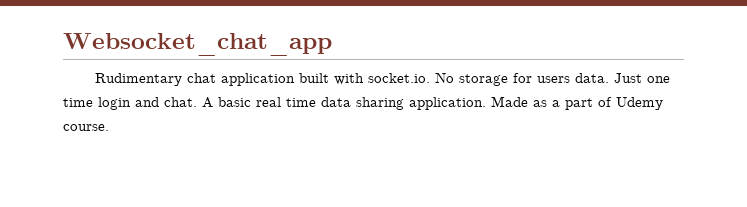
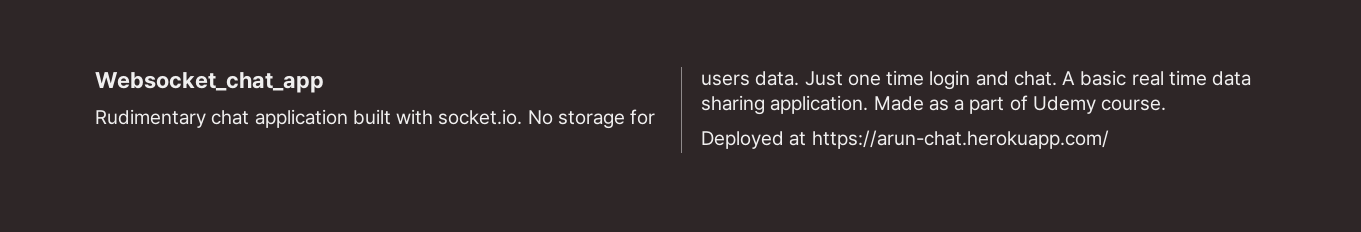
(109, 127) none -> [701,130,1109,149] // Deployed at https://arun-chat.herokuapp.com/

